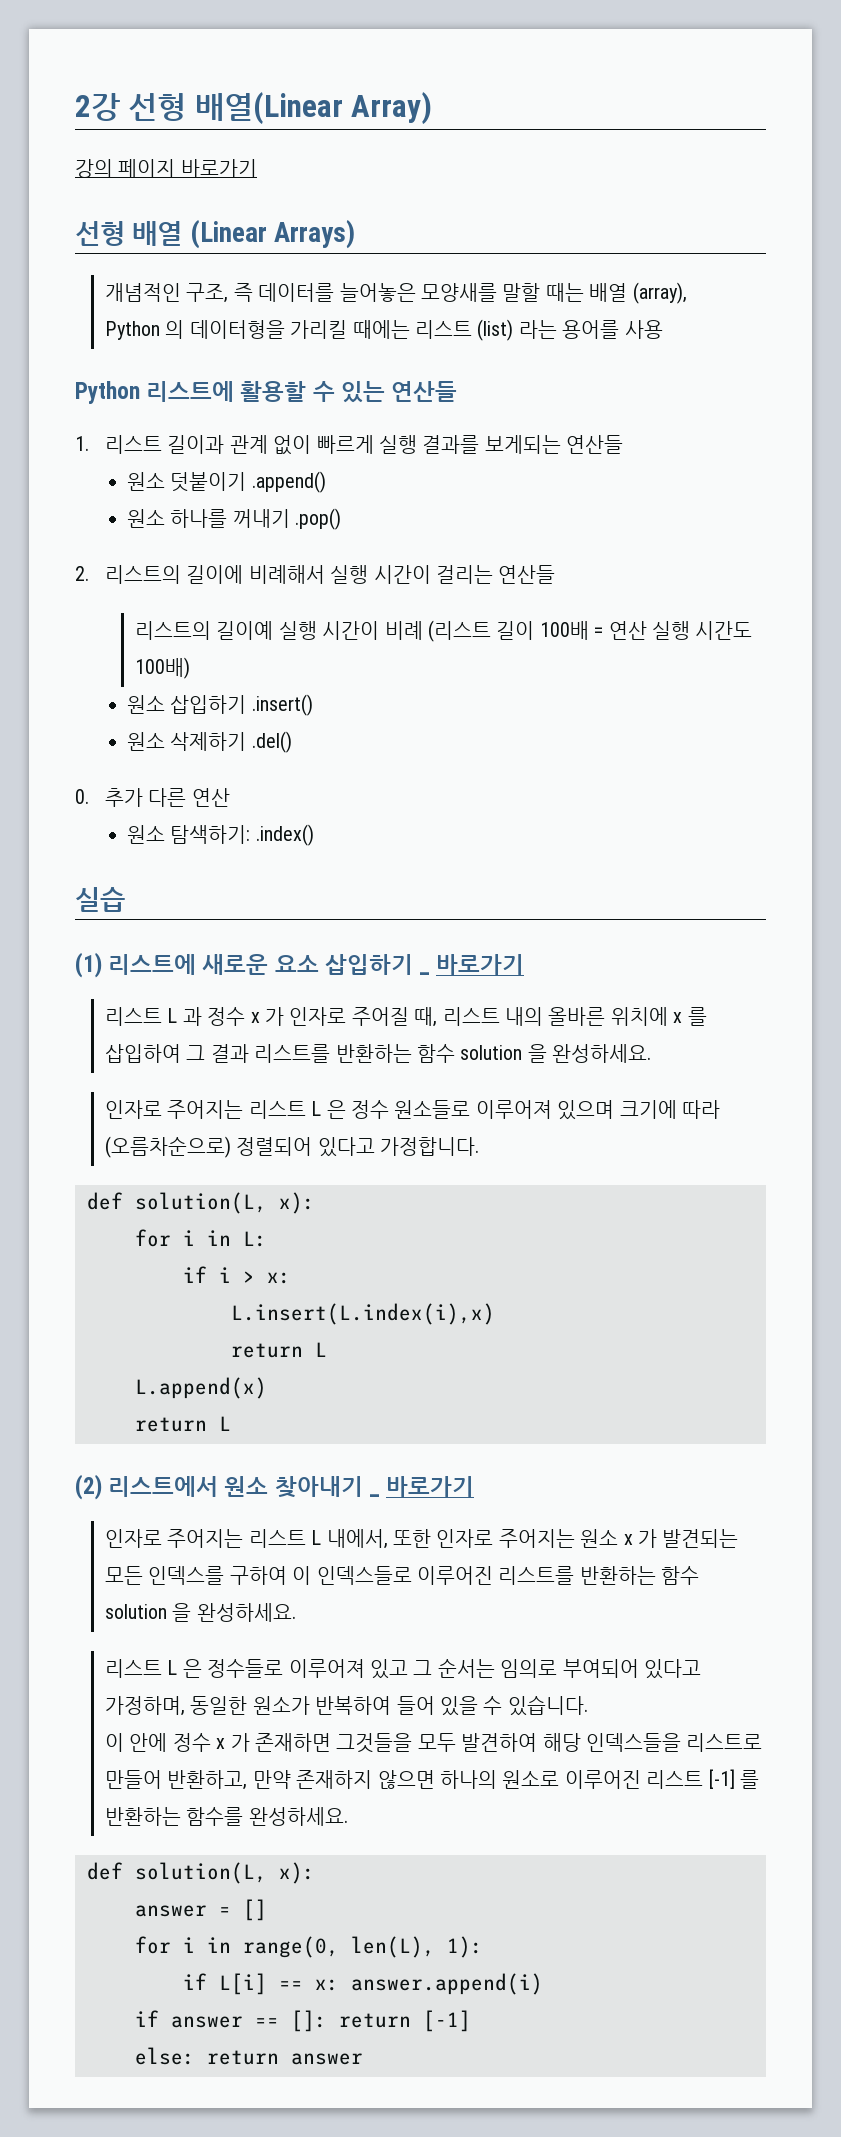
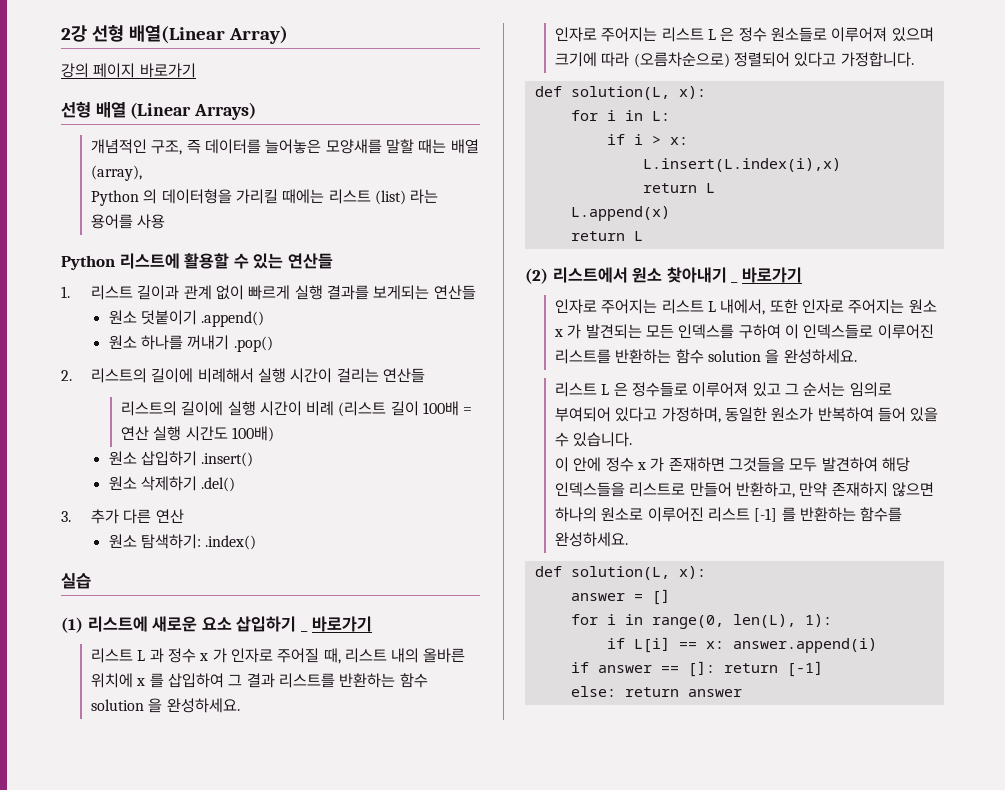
[216,621,274,640] 길이예 -> [181,401,224,416] 길이에
[75,789,89,804] 0. -> [61,511,71,522] 3.

